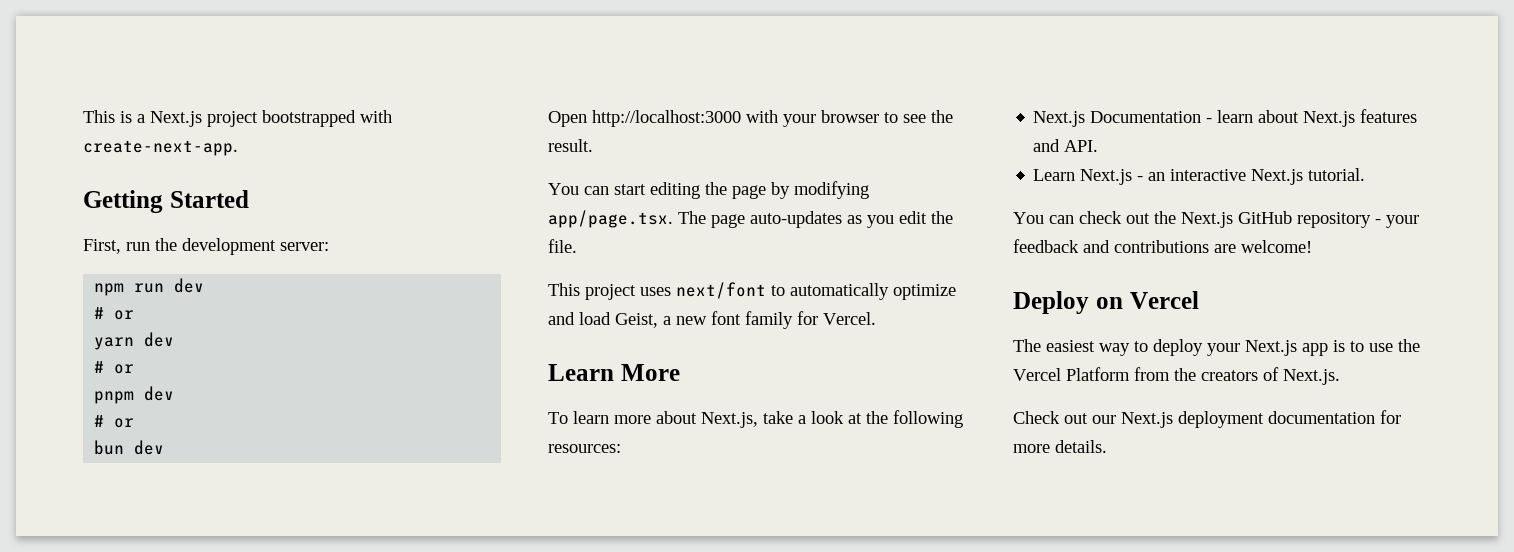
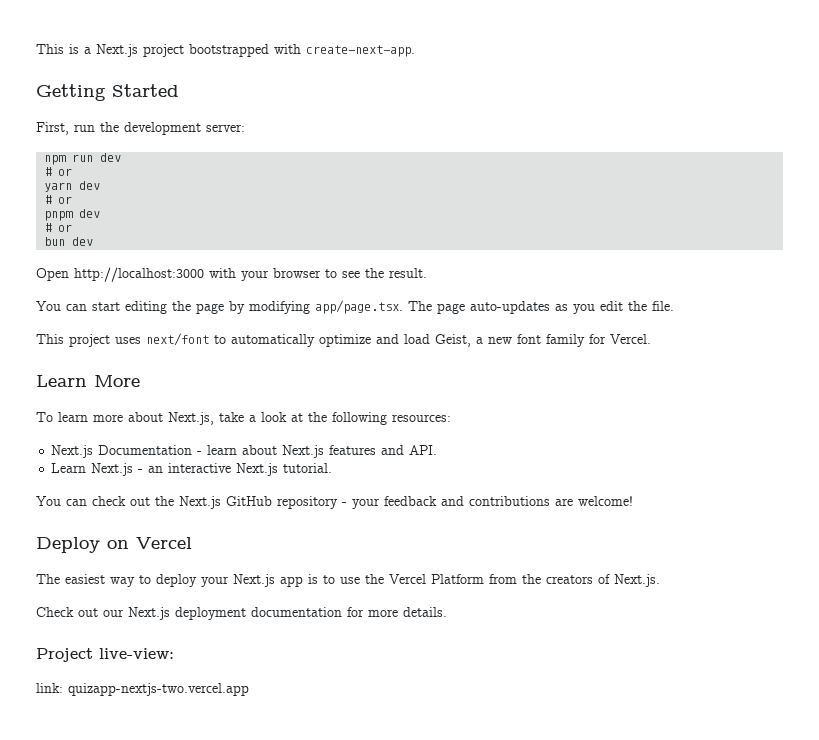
(1107, 446) none -> [36,648,174,662] [36,683,249,696] // Project live-view: // link: quizapp-nextjs-two.vercel.app

